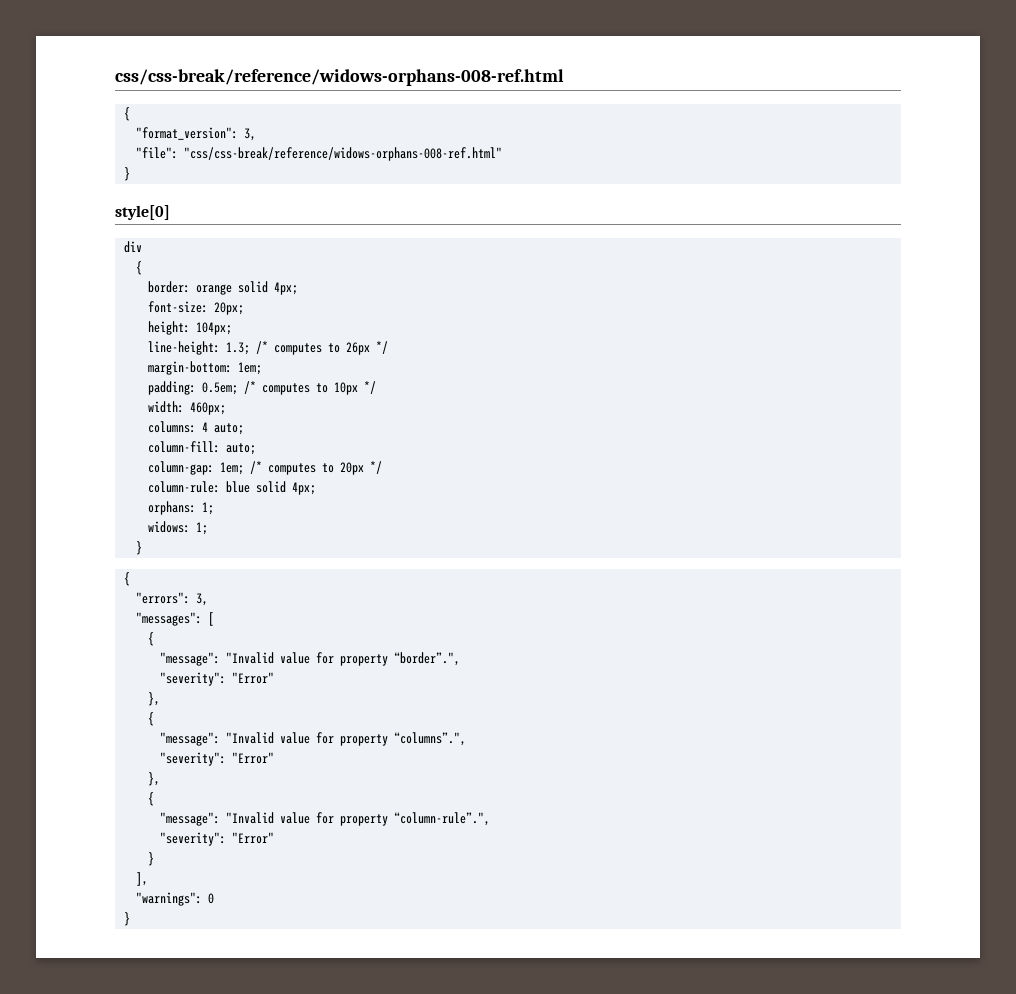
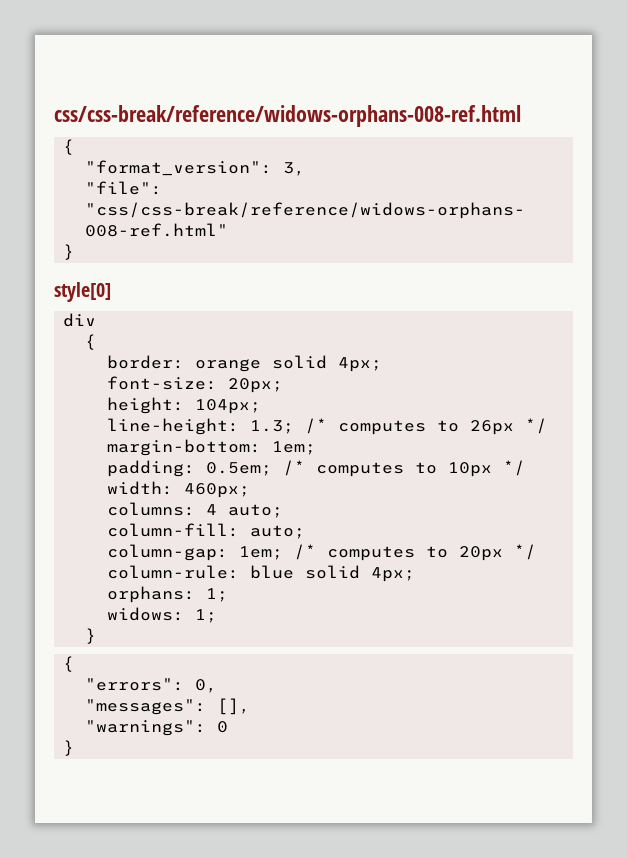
[195,593,208,606] 3, -> [195,679,218,693] 0,
[207,612,214,626] [147,632,154,646] [159,652,460,666] [159,672,274,686] [147,692,160,706] [147,712,154,726] [159,732,466,746] [159,752,274,766] [147,772,160,786] [147,792,154,806] [159,812,490,826] [159,832,274,846] [147,852,154,866] [135,872,148,886] [ // { // "message": "Invalid value for property “border”.", // "severity": "Error" // }, // { // "message": "Invalid value for property “columns”.", // "severity": "Error" // }, // { // "message": "Invalid value for property “column-rule”.", // "severity": "Error" // } // ], -> [217,698,251,715] [],

